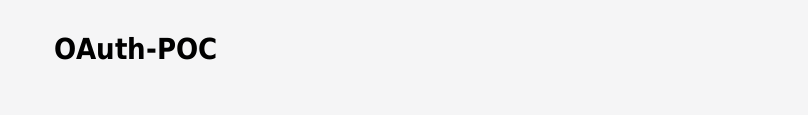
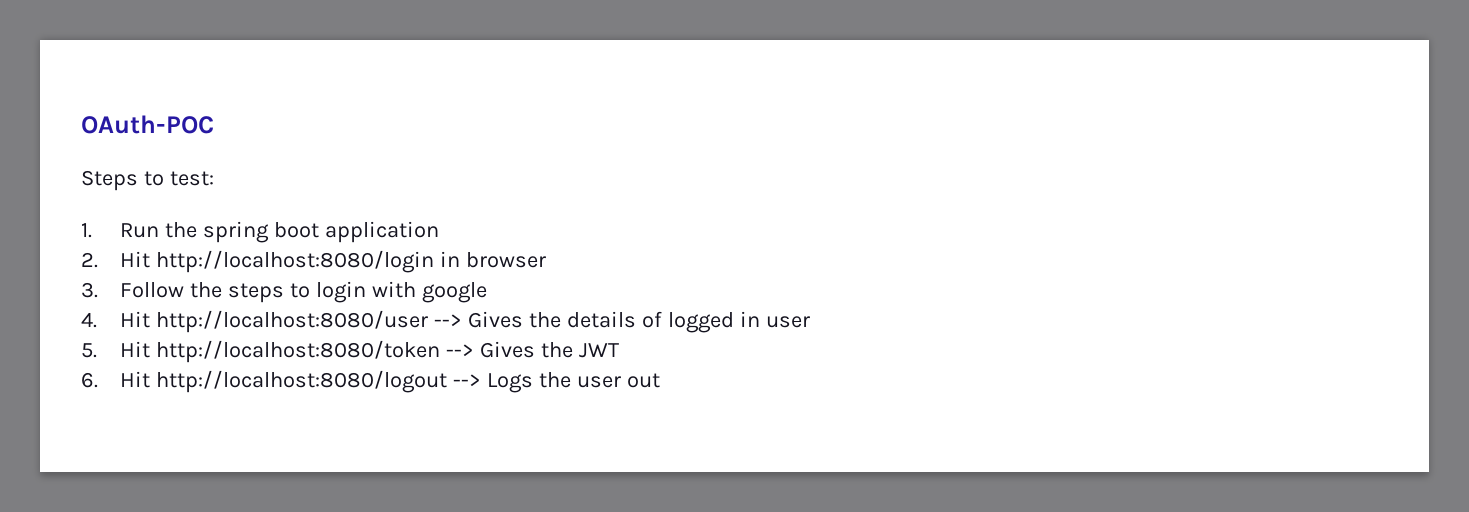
(217, 48) none -> [81,170,214,191] [81,221,439,243] [81,250,546,273] [81,281,487,303] [81,310,810,333] [81,340,619,363] [81,370,660,393] // Steps to test: // 1. Run the spring boot application // 2. Hit http://localhost:8080/login in browser // 3. Follow the steps to login with google // 4. Hit http://localhost:8080/user --> Gives the details of logged in user // 5. Hit http://localhost:8080/token --> Gives the JWT // 6. Hit http://localhost:8080/logout --> Logs the user out

